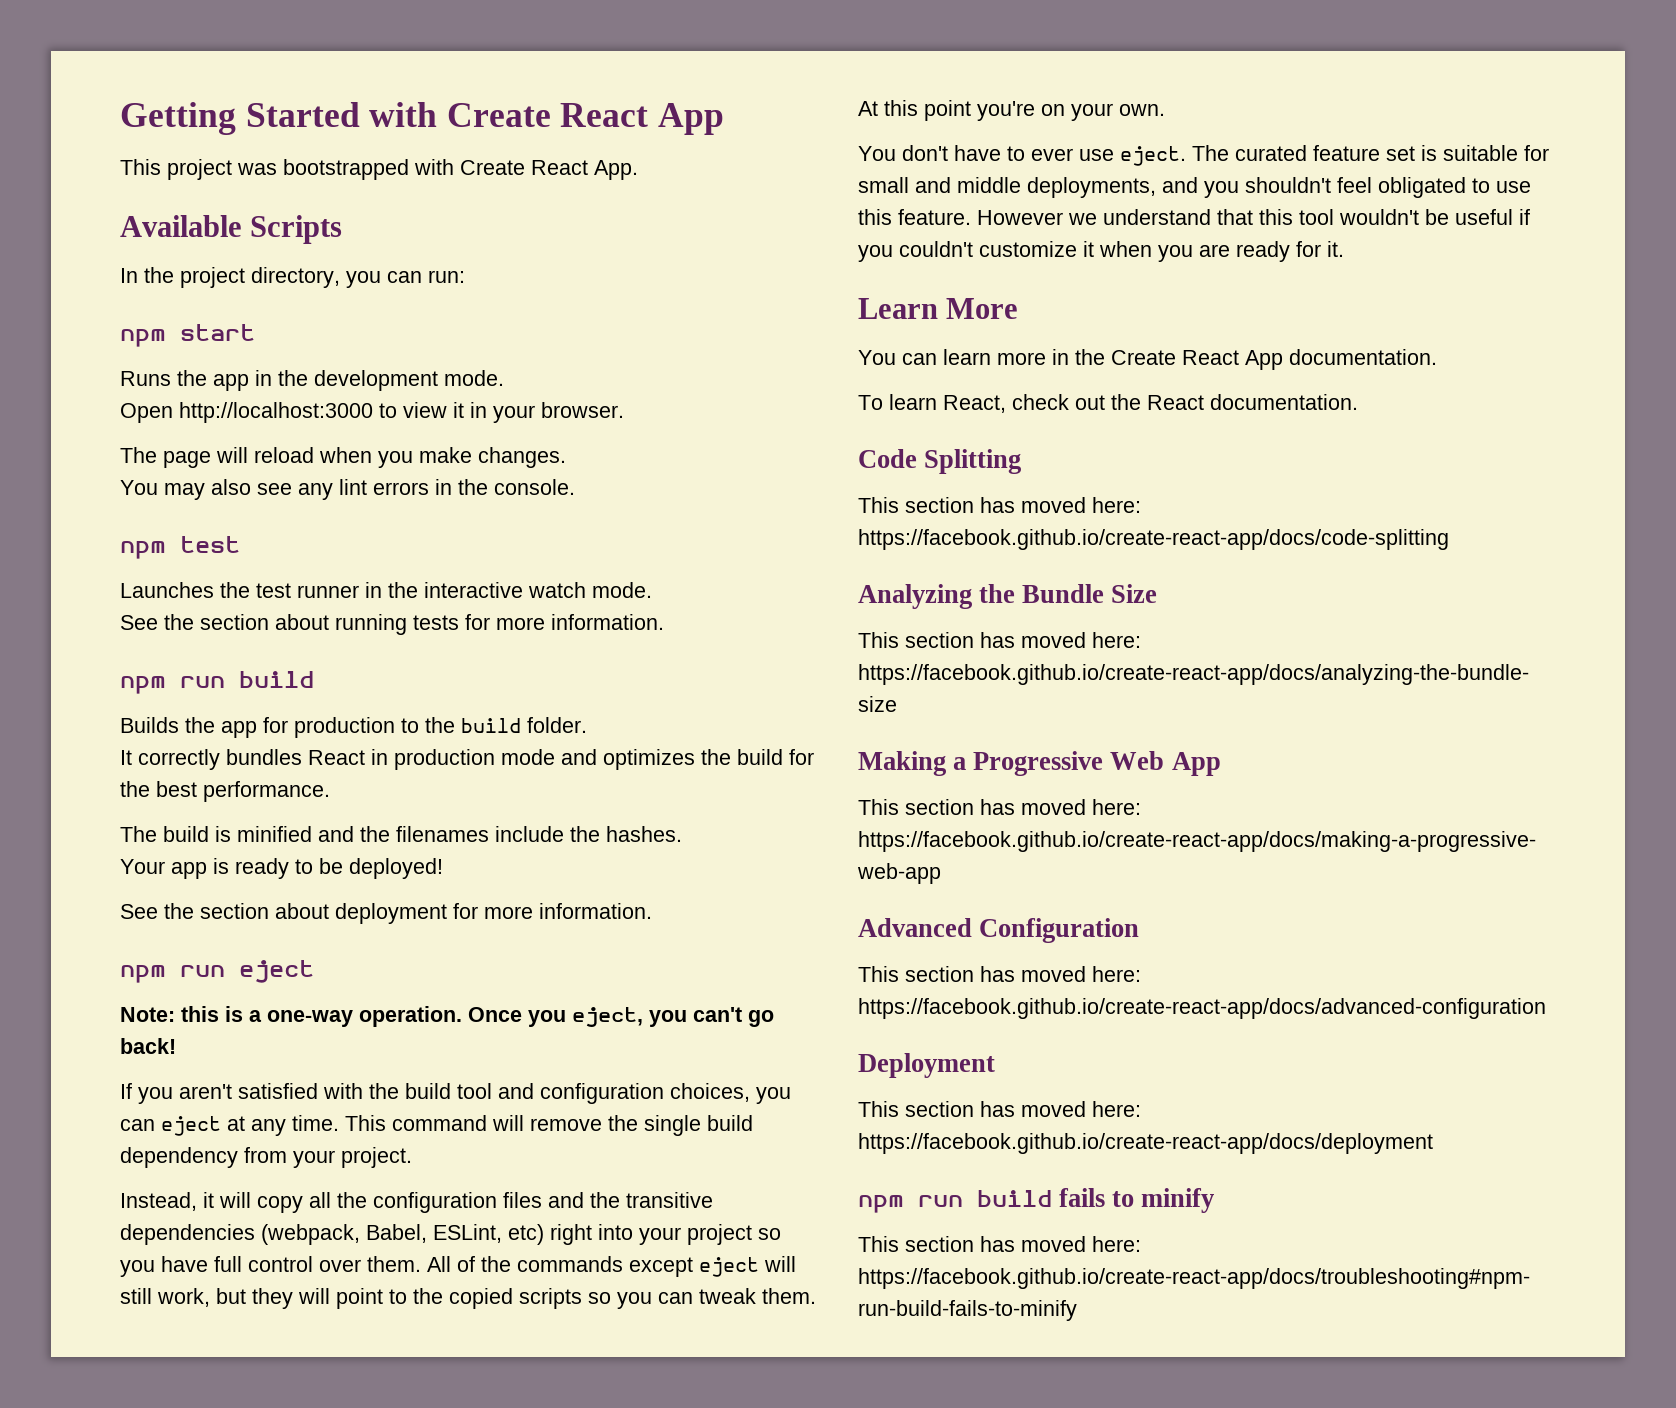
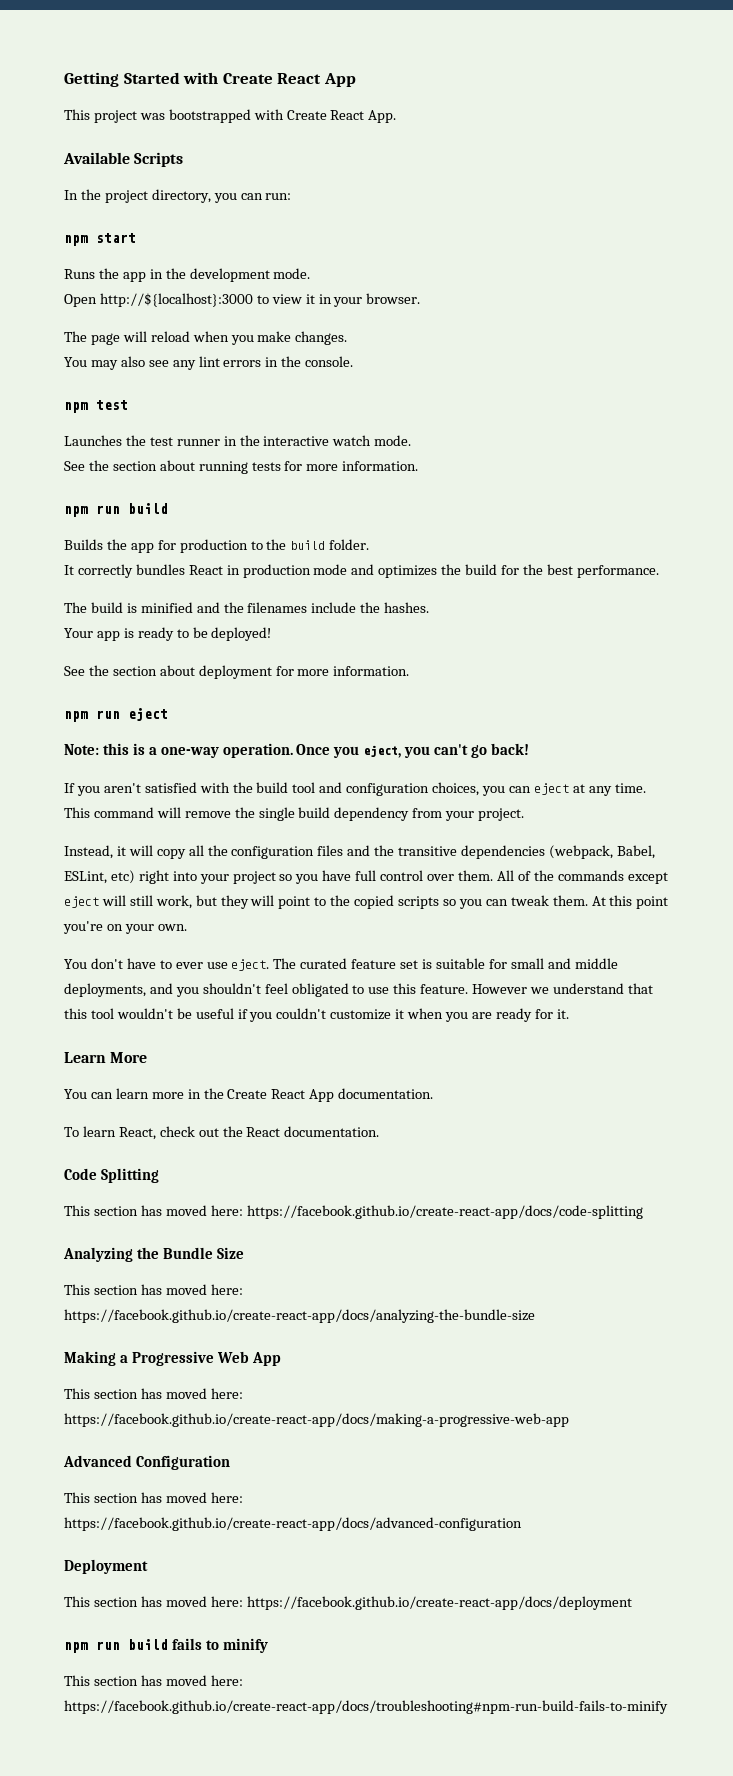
[179,402,373,423] http://localhost:3000 -> [99,293,253,307] http://${localhost}:3000

